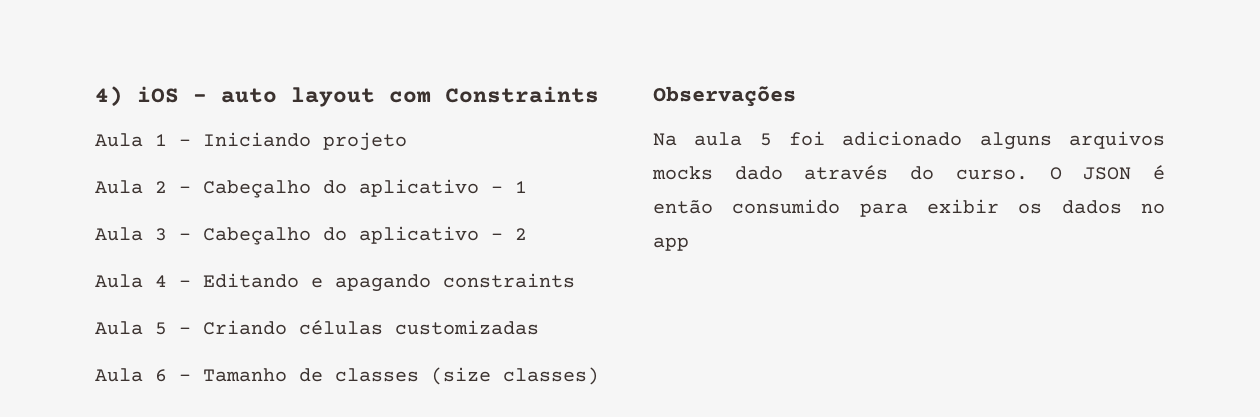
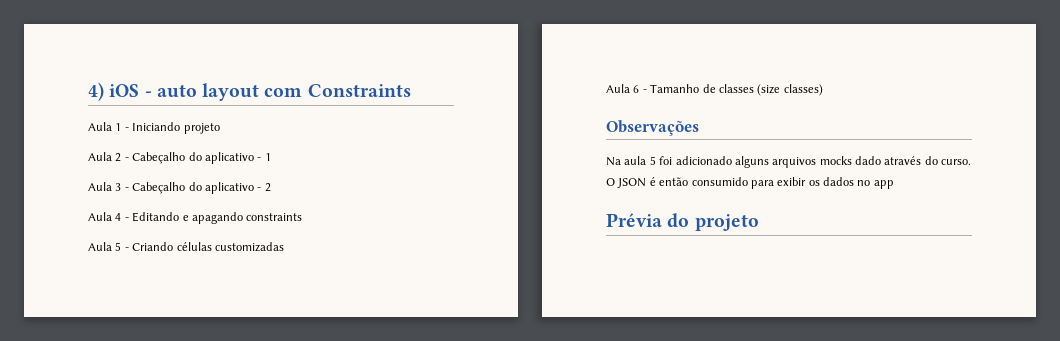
(689, 244) none -> [606,213,759,231] // Prévia do projeto

